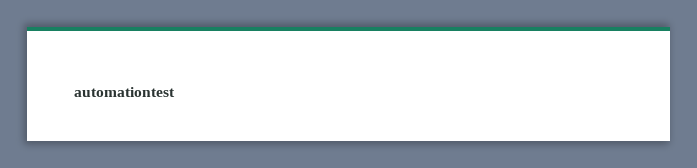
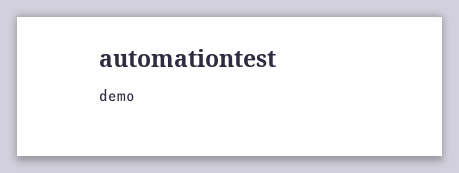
(175, 92) none -> [99,89,135,102] // demo

